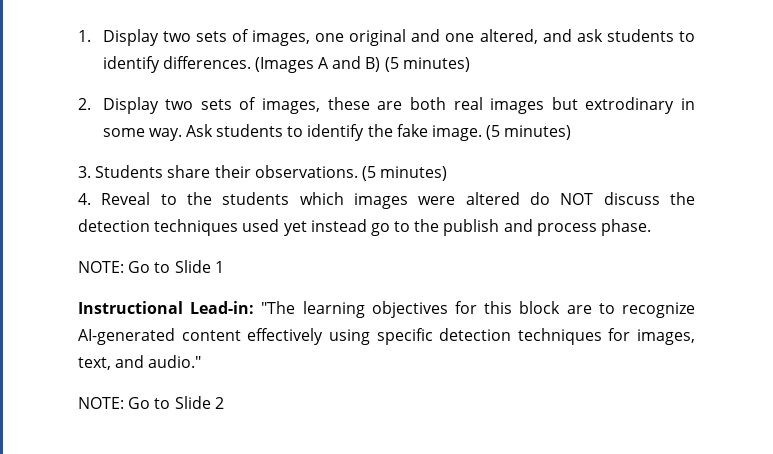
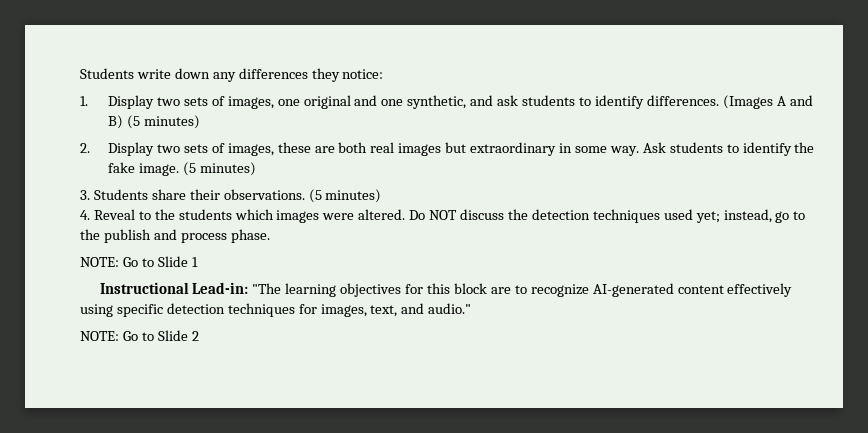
(78, 36) none -> [80,68,384,82] Students write down any differences they notice: //
[479,29,538,44] altered, -> [407,95,467,109] synthetic,
[585,97,675,114] extrodinary -> [470,142,557,156] extraordinary
[465,192,550,205] altered do -> [358,209,426,220] altered. Do
[283,219,367,236] yet instead -> [695,209,772,223] yet; instead,

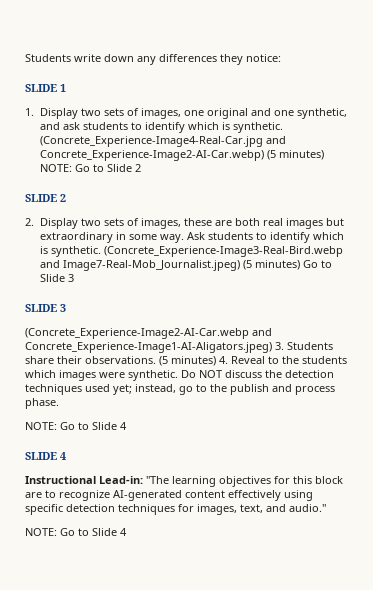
(384, 74) none -> [25,84,66,92] // SLIDE 1
[646,95,813,109] [108,115,200,129] differences. (Images A and B) (5 minutes) -> [187,122,283,133] [39,136,286,147] [39,150,324,161] [39,164,141,172] [25,194,66,202] which is synthetic. (Concrete_Experience-Image4-Real-Car.jpg and Concrete_Experience-Image2-AI-Car.webp) (5 minutes) NOTE: Go to Slide 2 // SLIDE 2
[794,142,815,153] [108,162,256,176] the fake image. (5 minutes) // -> [312,232,344,240] [39,246,343,257] [39,260,332,271] [39,274,74,282] [25,304,66,312] [25,328,272,339] [25,342,272,353] which is synthetic. (Concrete_Experience-Image3-Real-Bird.webp and Image7-Real-Mob_Journalist.jpeg) (5 minutes) Go to Slide 3 // SLIDE 3 // (Concrete_Experience-Image2-AI-Car.webp and Concrete_Experience-Image1-AI-Aligators.jpeg)
(382, 196) // -> (216, 361) none
[358,209,406,220] altered. -> [128,370,178,381] synthetic.
[191,257,198,267] 1 -> [120,422,127,430] [25,452,66,460] 4 // SLIDE 4
[191,331,199,341] 2 -> [120,528,127,536] 4

